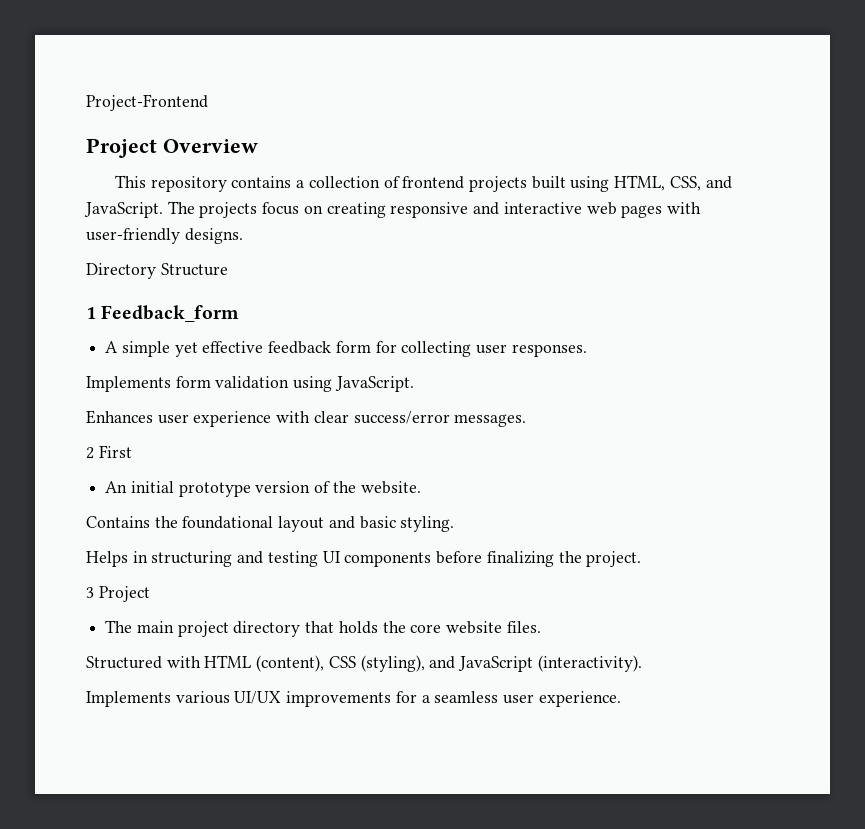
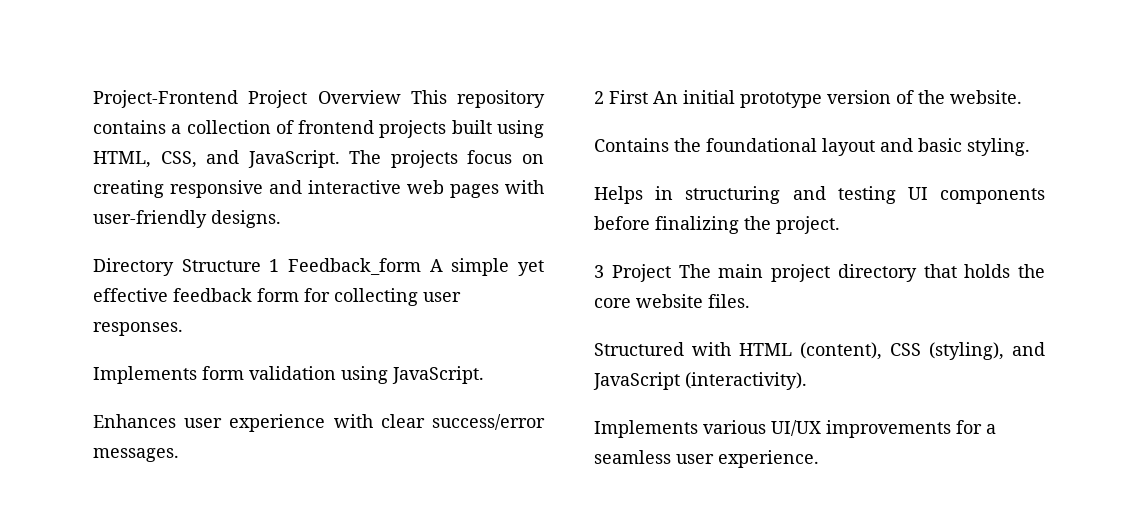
(208, 102) // -> (238, 99) none
(258, 146) // -> (401, 97) none
(228, 269) // -> (261, 265) none
(240, 313) // -> (421, 266) none
(132, 451) // -> (648, 97) none
(150, 594) // -> (671, 273) none

